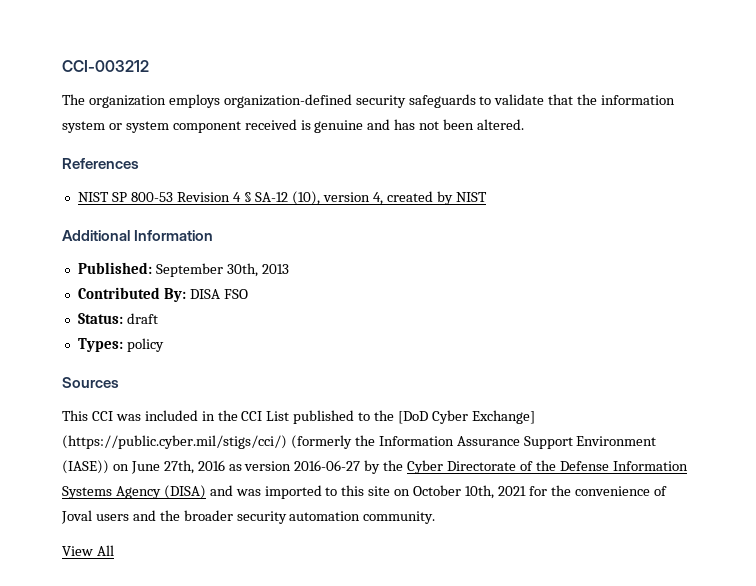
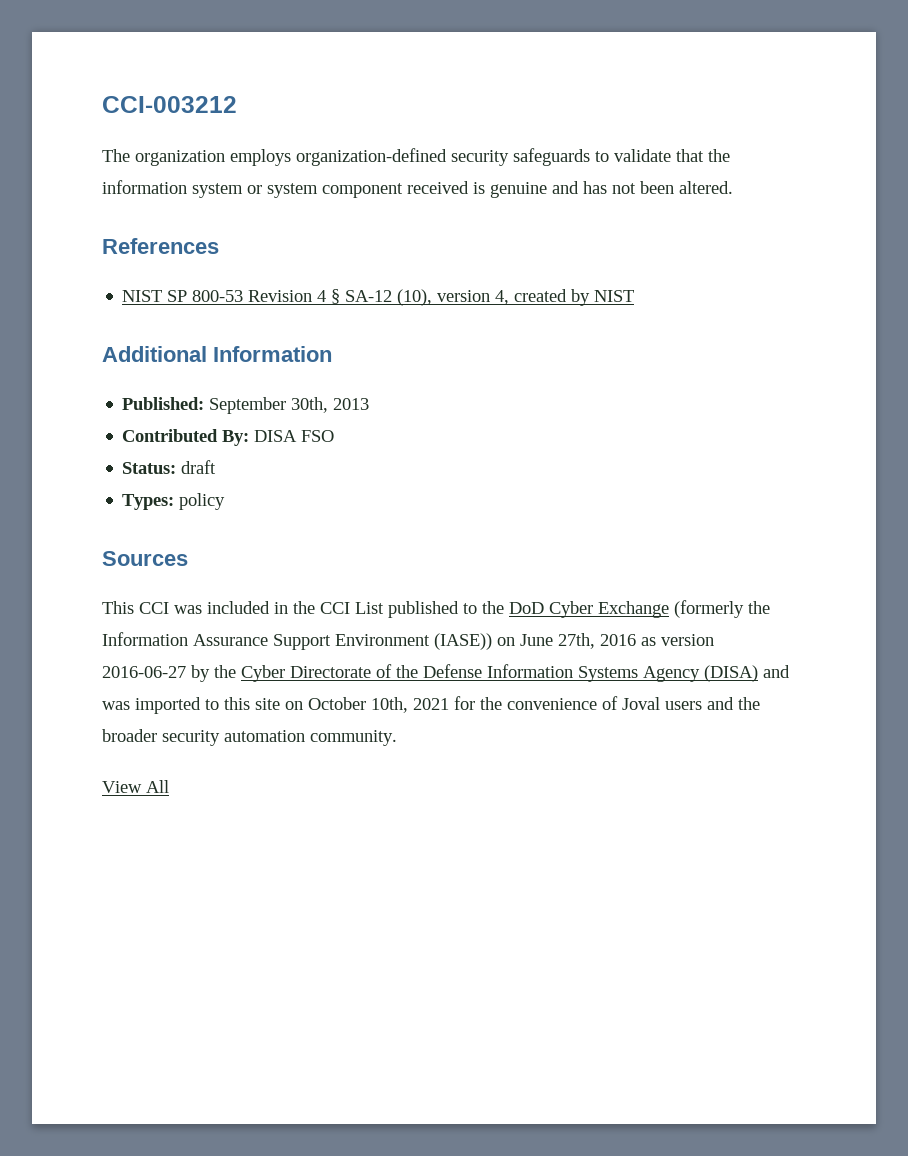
[398,410,535,424] [62,435,287,449] [DoD Cyber Exchange] (https://public.cyber.mil/stigs/cci/) -> [509,601,669,618] DoD Cyber Exchange

